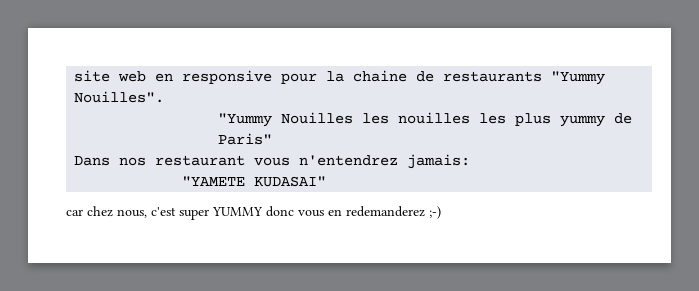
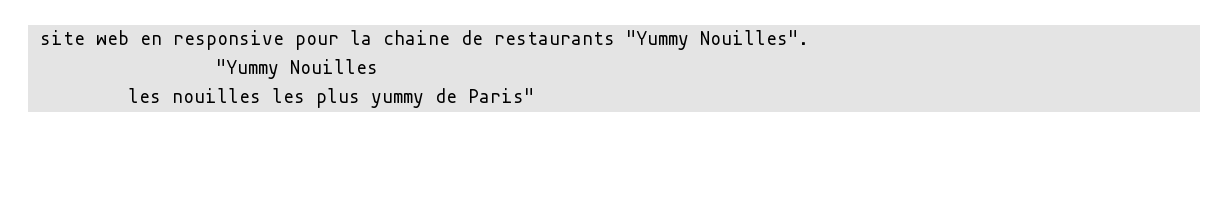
(354, 118) none -> (378, 66) //
[74,154,471,169] [182,176,327,187] [66,206,441,220] // Dans nos restaurant vous n'entendrez jamais: // "YAMETE KUDASAI" // car chez nous, c'est super YUMMY donc vous en redemanderez ;-) -> (534, 95) none

